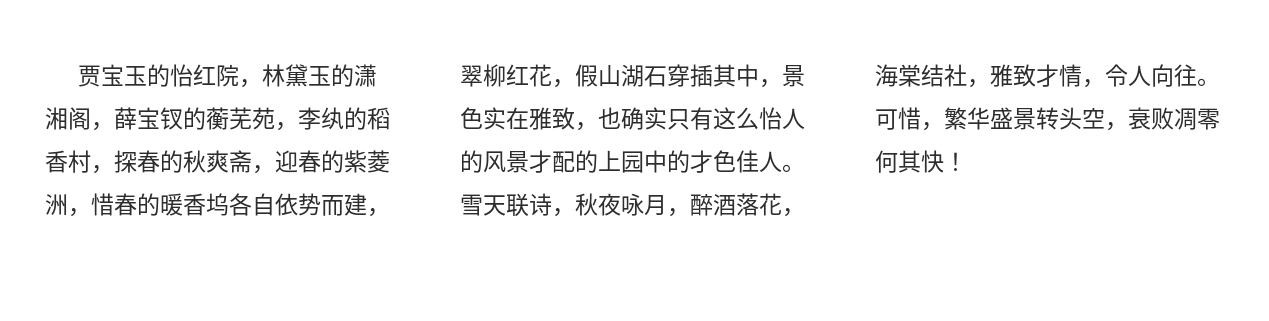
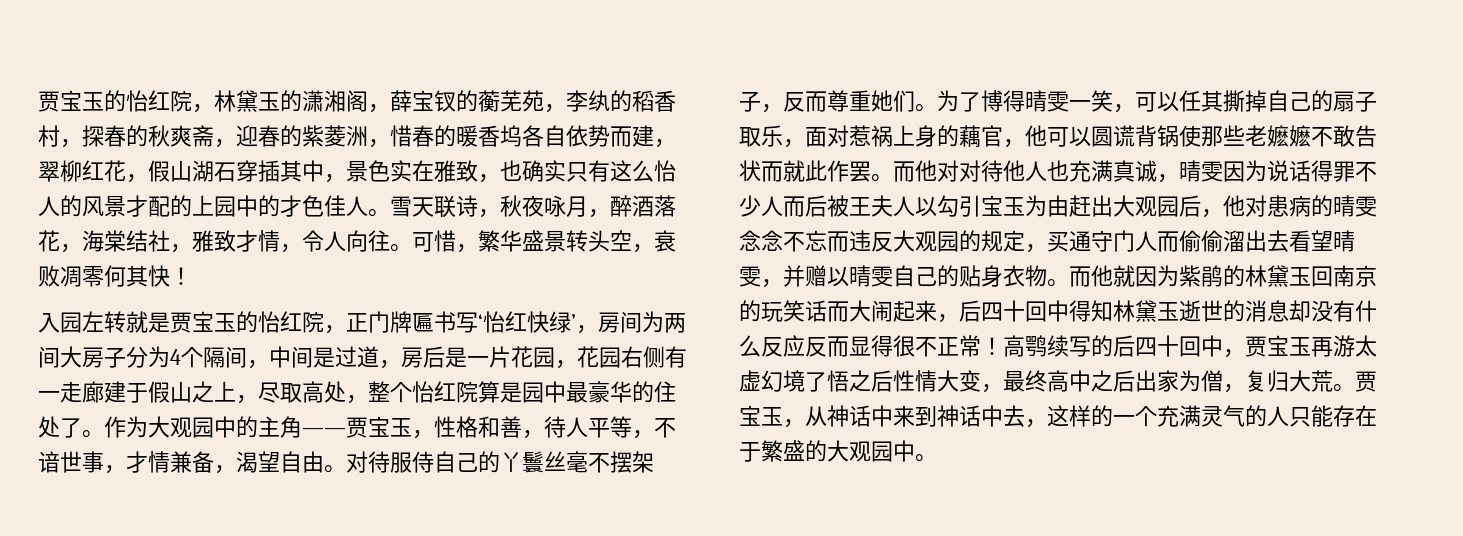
(967, 161) none -> [38,311,686,334] [38,346,687,369] [38,381,676,404] [38,416,676,439] [38,451,654,474] [739,90,1377,113] [739,125,1377,148] [739,160,1377,183] [739,195,1377,218] [739,230,1355,253] [739,265,1377,288] [739,300,1377,323] [739,335,1377,358] [739,370,1377,393] [739,405,1377,428] [739,440,937,462] // 入园左转就是贾宝玉的怡红院，正门牌匾书写‘怡红快绿’，房间为两间大房子分为4个隔间，中间是过道，房后是一片花园，花园右侧有一走廊建于假山之上，尽取高处，整个怡红院算是园中最豪华的住处了。作为大观园中的主角——贾宝玉，性格和善，待人平等，不谙世事，才情兼备，渴望自由。对待服侍自己的丫鬟丝毫不摆架子，反而尊重她们。为了博得晴雯一笑，可以任其撕掉自己的扇子取乐，面对惹祸上身的藕官，他可以圆谎背锅使那些老嬷嬷不敢告状而就此作罢。而他对对待他人也充满真诚，晴雯因为说话得罪不少人而后被王夫人以勾引宝玉为由赶出大观园后，他对患病的晴雯念念不忘而违反大观园的规定，买通守门人而偷偷溜出去看望晴雯，并赠以晴雯自己的贴身衣物。而他就因为紫鹃的林黛玉回南京的玩笑话而大闹起来，后四十回中得知林黛玉逝世的消息却没有什么反应反而显得很不正常！高鹗续写的后四十回中，贾宝玉再游太虚幻境了悟之后性情大变，最终高中之后出家为僧，复归大荒。贾宝玉，从神话中来到神话中去，这样的一个充满灵气的人只能存在于繁盛的大观园中。

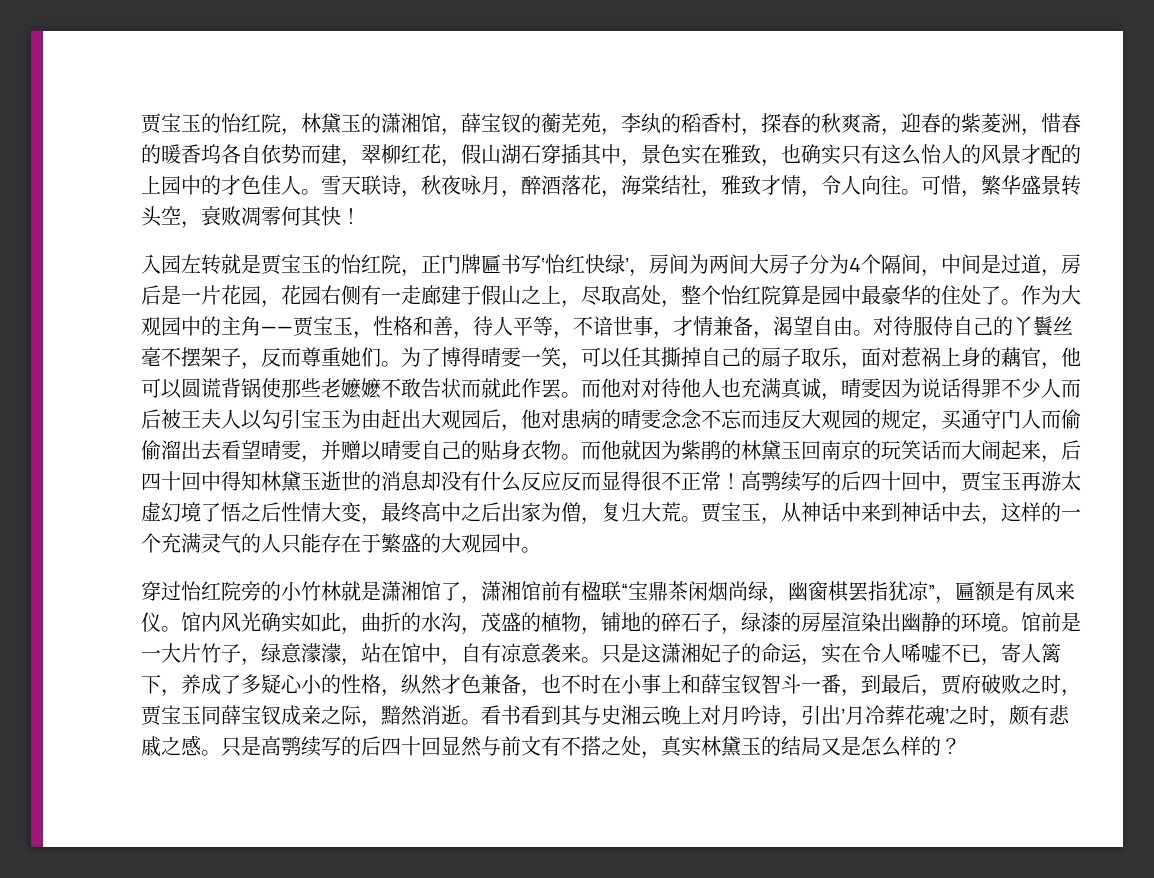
[346,90,368,112] 阁 -> [421,113,441,133] 馆
(937, 458) none -> [141,581,1075,604] [141,612,1081,635] [141,643,1061,666] [141,674,1081,697] [141,705,1070,728] [141,735,961,759] // 穿过怡红院旁的小竹林就是潇湘馆了，潇湘馆前有楹联“宝鼎茶闲烟尚绿，幽窗棋罢指犹凉”，匾额是有凤来仪。馆内风光确实如此，曲折的水沟，茂盛的植物，铺地的碎石子，绿漆的房屋渲染出幽静的环境。馆前是一大片竹子，绿意濛濛，站在馆中，自有凉意袭来。只是这潇湘妃子的命运，实在令人唏嘘不已，寄人篱下，养成了多疑心小的性格，纵然才色兼备，也不时在小事上和薛宝钗智斗一番，到最后，贾府破败之时，贾宝玉同薛宝钗成亲之际，黯然消逝。看书看到其与史湘云晚上对月吟诗，引出’月冷葬花魂’之时，颇有悲戚之感。只是高鹗续写的后四十回显然与前文有不搭之处，真实林黛玉的结局又是怎么样的？

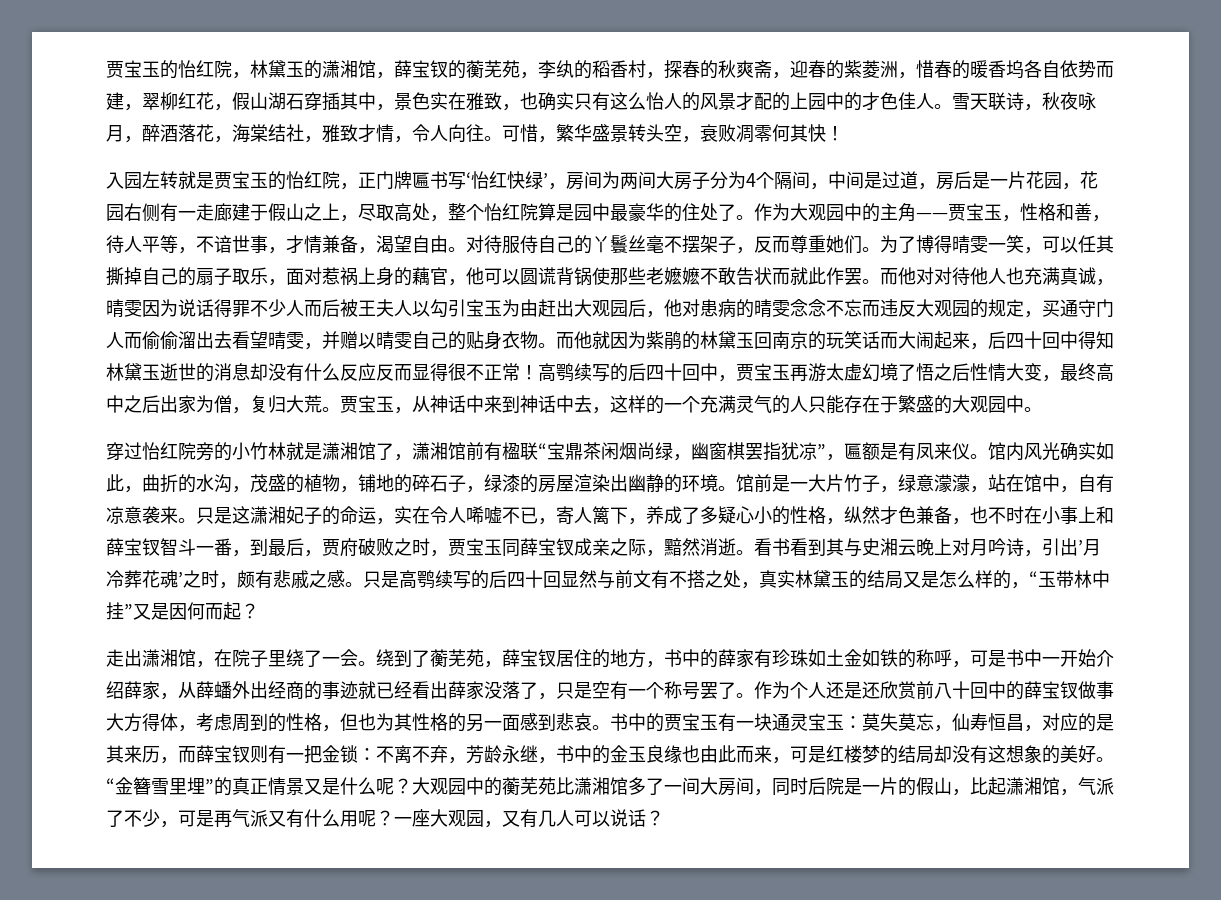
(941, 746) none -> [1011,570,1110,589] [106,602,259,620] [106,649,1114,668] [106,681,1114,700] [106,713,1114,732] [106,745,1114,764] [106,777,1114,796] [106,809,646,828] ，“玉带林中挂”又是因何而起？ // 走出潇湘馆，在院子里绕了一会。绕到了蘅芜苑，薛宝钗居住的地方，书中的薛家有珍珠如土金如铁的称呼，可是书中一开始介绍薛家，从薛蟠外出经商的事迹就已经看出薛家没落了，只是空有一个称号罢了。作为个人还是还欣赏前八十回中的薛宝钗做事大方得体，考虑周到的性格，但也为其性格的另一面感到悲哀。书中的贾宝玉有一块通灵宝玉：莫失莫忘，仙寿恒昌，对应的是其来历，而薛宝钗则有一把金锁：不离不弃，芳龄永继，书中的金玉良缘也由此而来，可是红楼梦的结局却没有这想象的美好。“金簪雪里埋”的真正情景又是什么呢？大观园中的蘅芜苑比潇湘馆多了一间大房间，同时后院是一片的假山，比起潇湘馆，气派了不少，可是再气派又有什么用呢？一座大观园，又有几人可以说话

